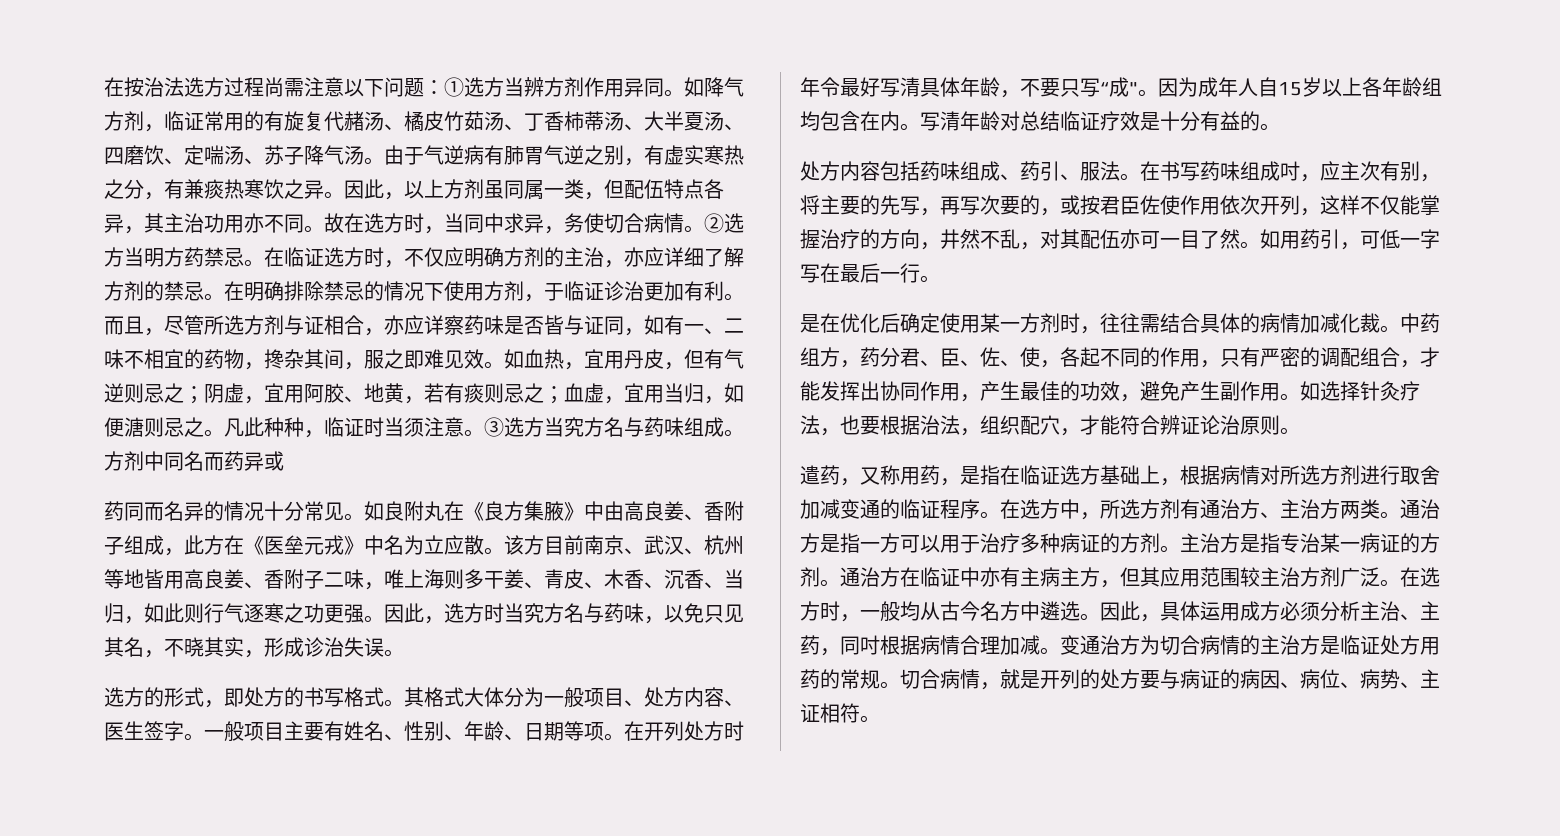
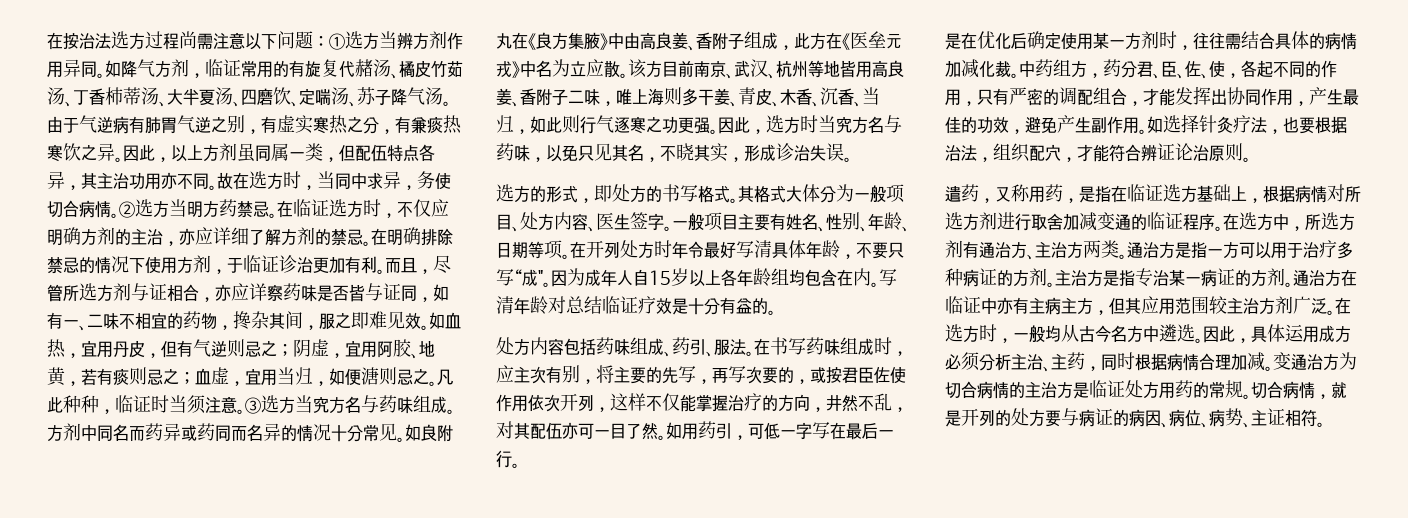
(284, 461) // -> (197, 433) none
[1280,161,1300,181] 吋 -> [874,337,892,355] 时
[860,635,880,655] 吋 -> [1117,352,1135,370] 时

